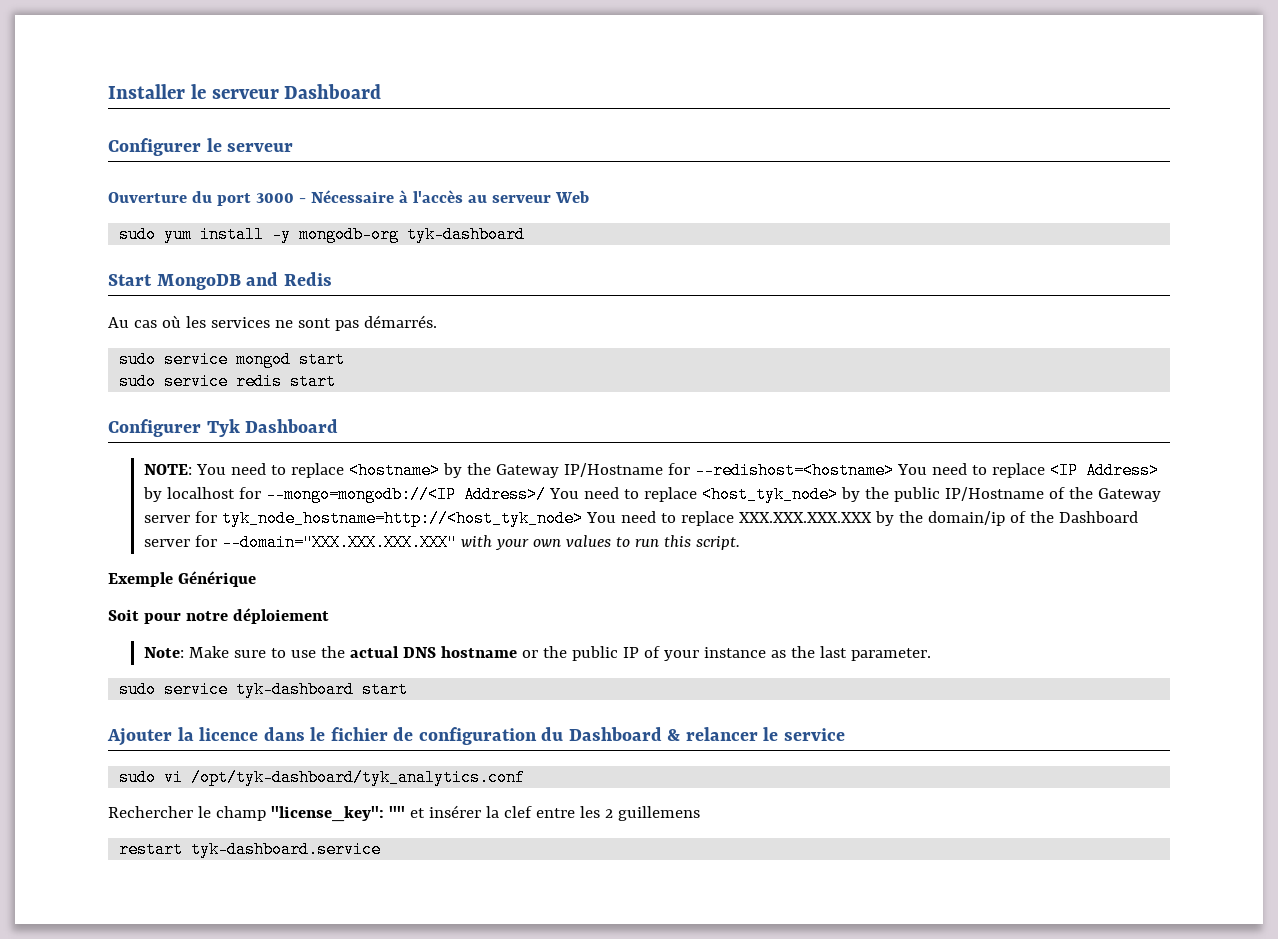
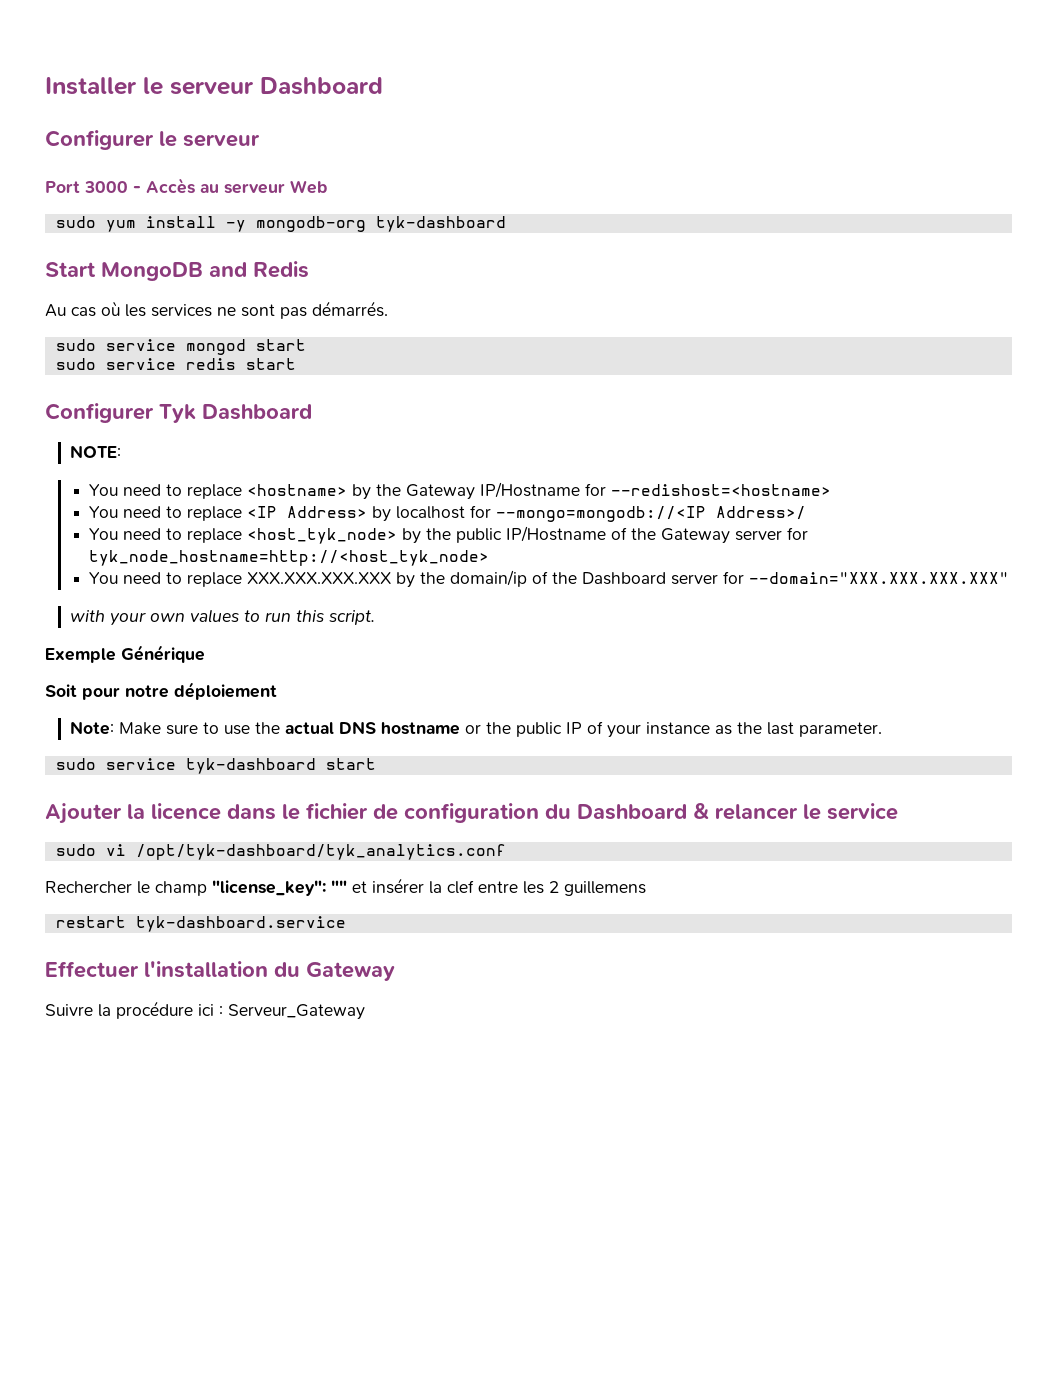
[108,190,463,206] Ouverture du port 3000 - Nécessaire à l'accès -> [45,178,195,194] Port 3000 - Accès
(193, 469) none -> (122, 451) //
(895, 470) none -> (832, 490) //
(547, 494) none -> (807, 513) //
(584, 518) none -> (490, 558) //
(458, 542) none -> (1010, 578) //
(382, 849) none -> [45,961,395,981] [45,1001,365,1020] // Effectuer l'installation du Gateway // Suivre la procédure ici : Serveur_Gateway

